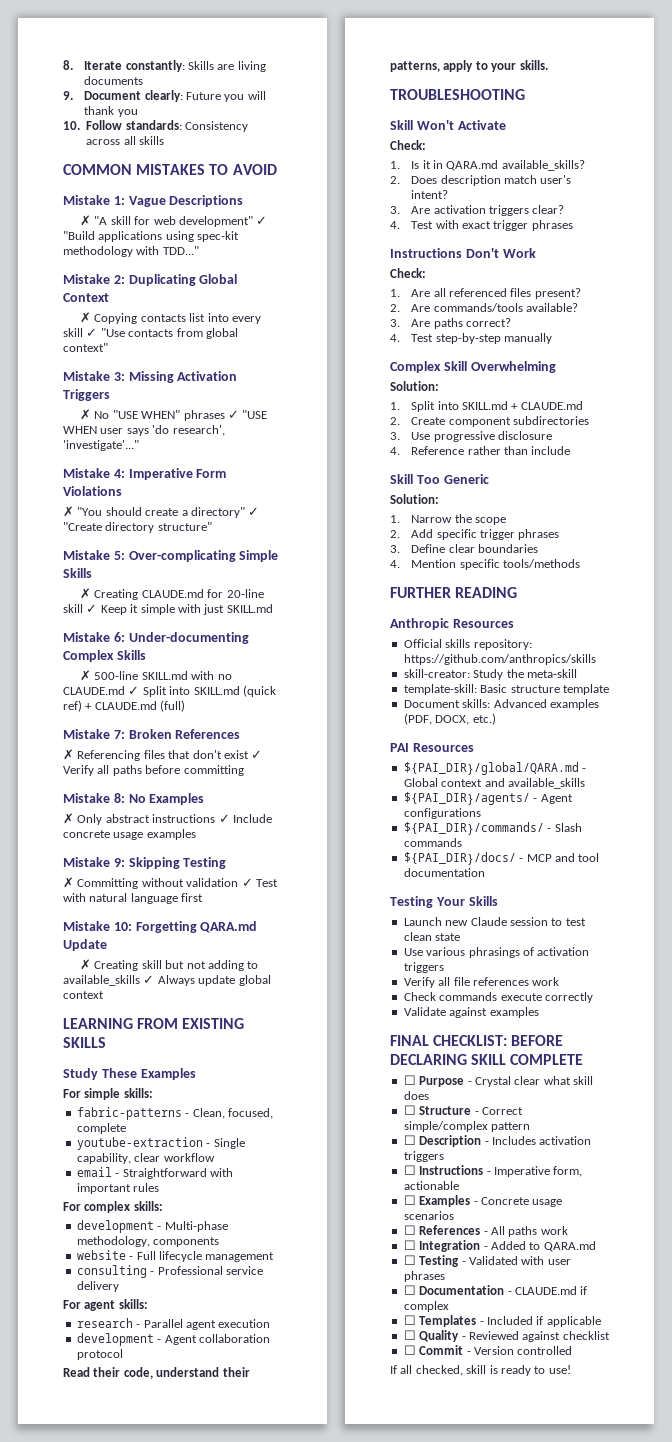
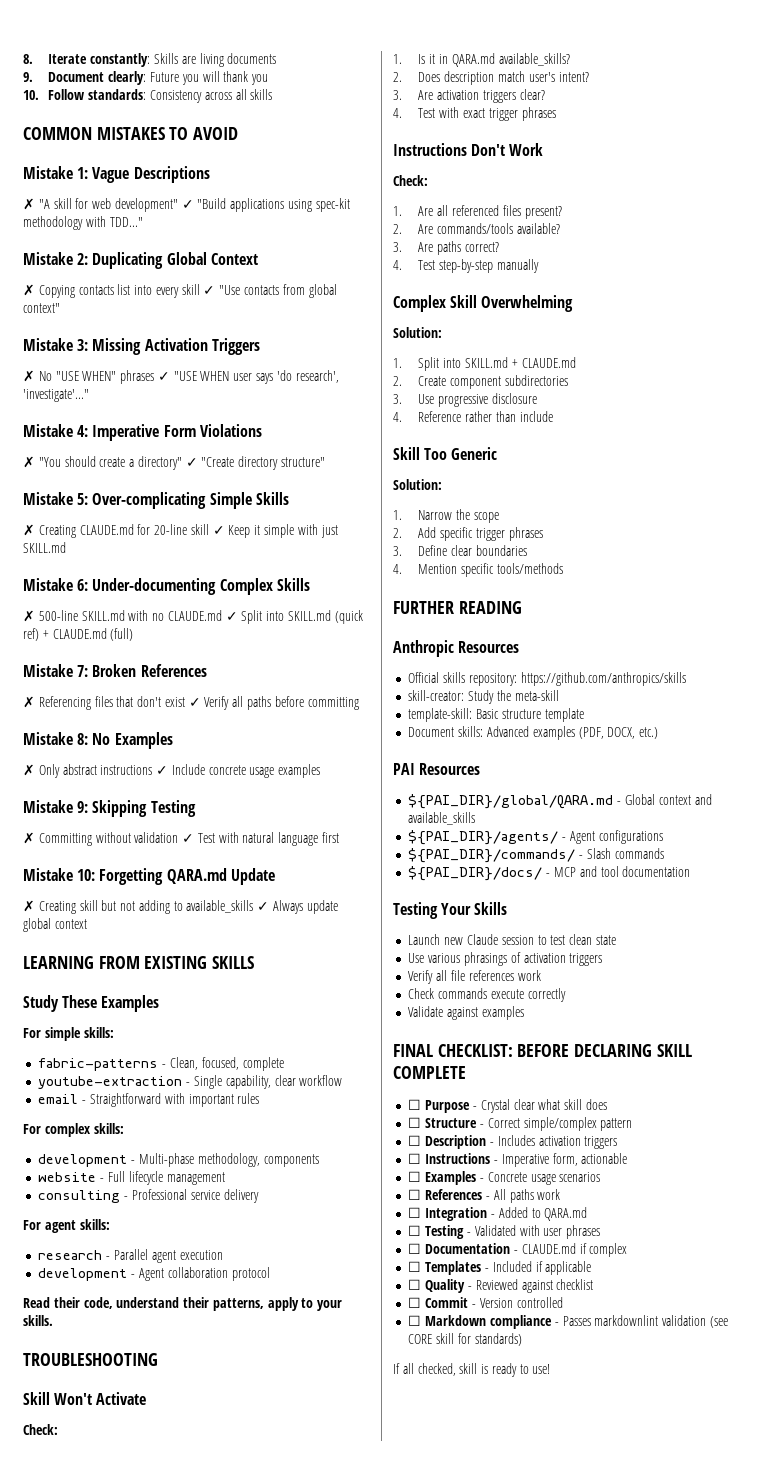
(573, 1350) none -> [408,1315,728,1329] [408,1333,522,1346] // ☐ Markdown compliance - Passes markdownlint validation (see CORE skill for standards)

